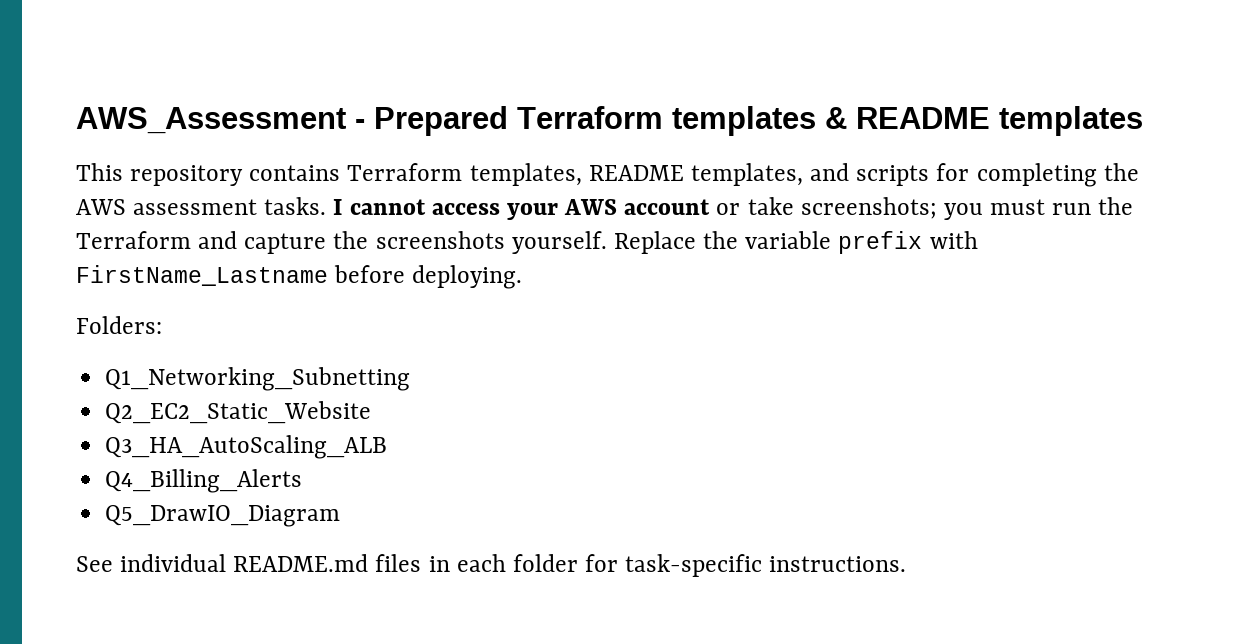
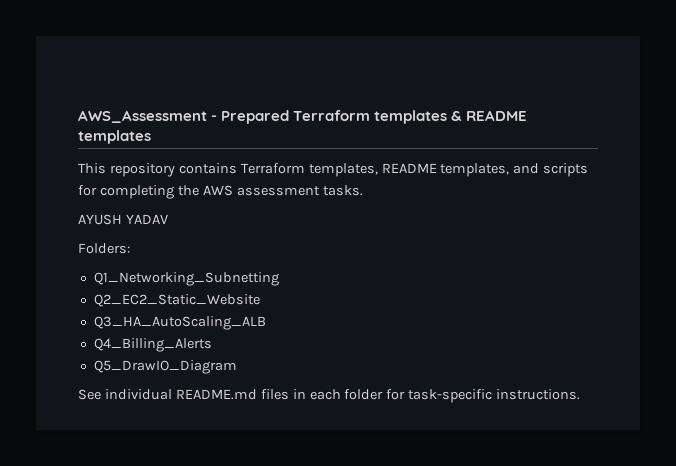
[333,197,1134,220] [76,231,978,254] [76,265,523,289] I cannot access your AWS account or take screenshots; you must run the Terraform and capture the screenshots yourself. Replace the variable prefix with FirstName_Lastname before deploying. -> [78,214,168,225] // AYUSH YADAV

